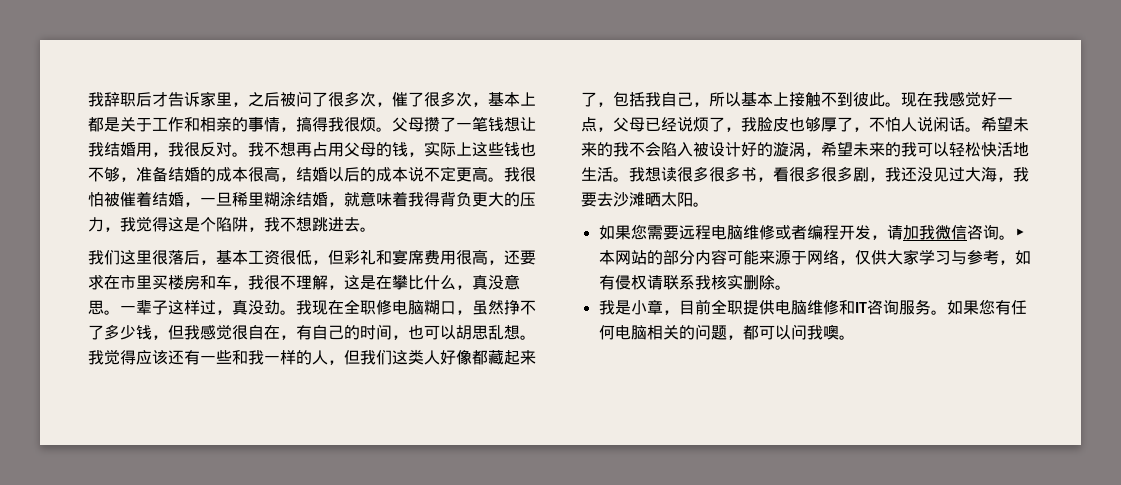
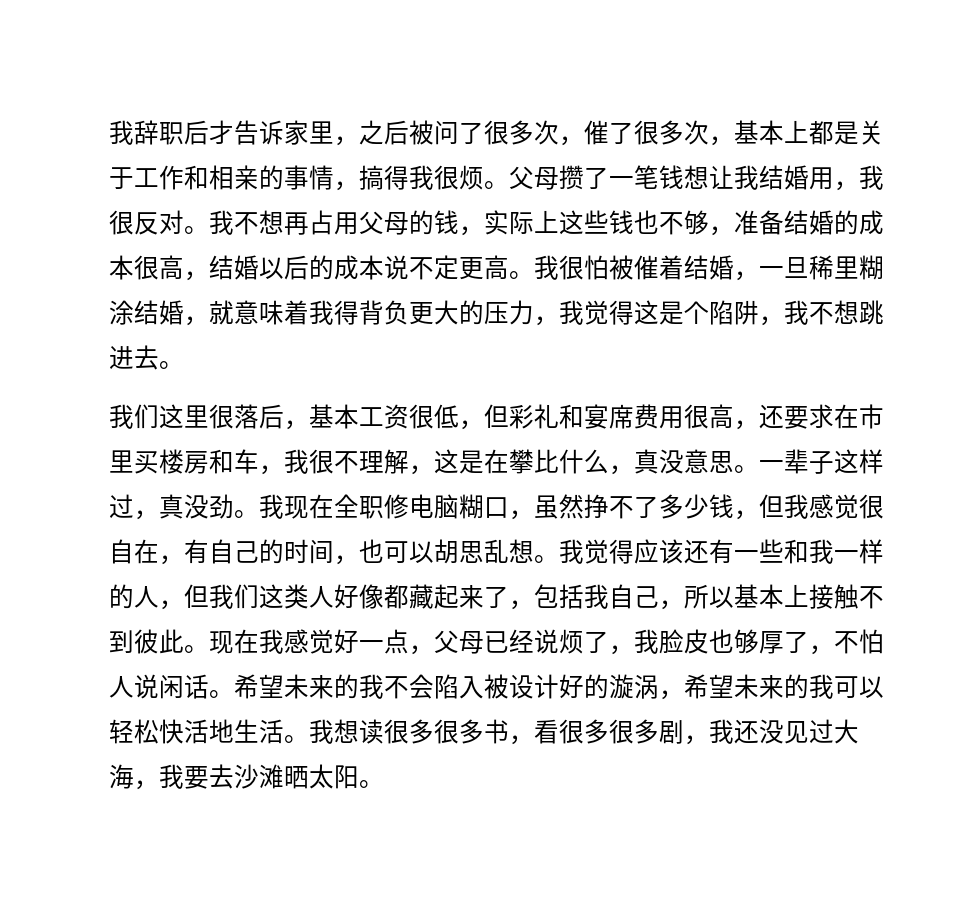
[598,224,1025,240] [598,249,1031,265] [598,274,791,290] [598,299,1027,315] [598,324,855,340] // 如果您需要远程电脑维修或者编程开发，请加我微信咨询。▶本网站的部分内容可能来源于网络，仅供大家学习与参考，如有侵权请联系我核实删除。 // 我是小章，目前全职提供电脑维修和IT咨询服务。如果您有任何电脑相关的问题，都可以问我噢。 -> (384, 784) none

